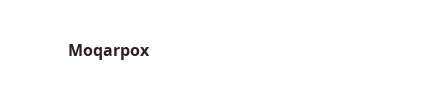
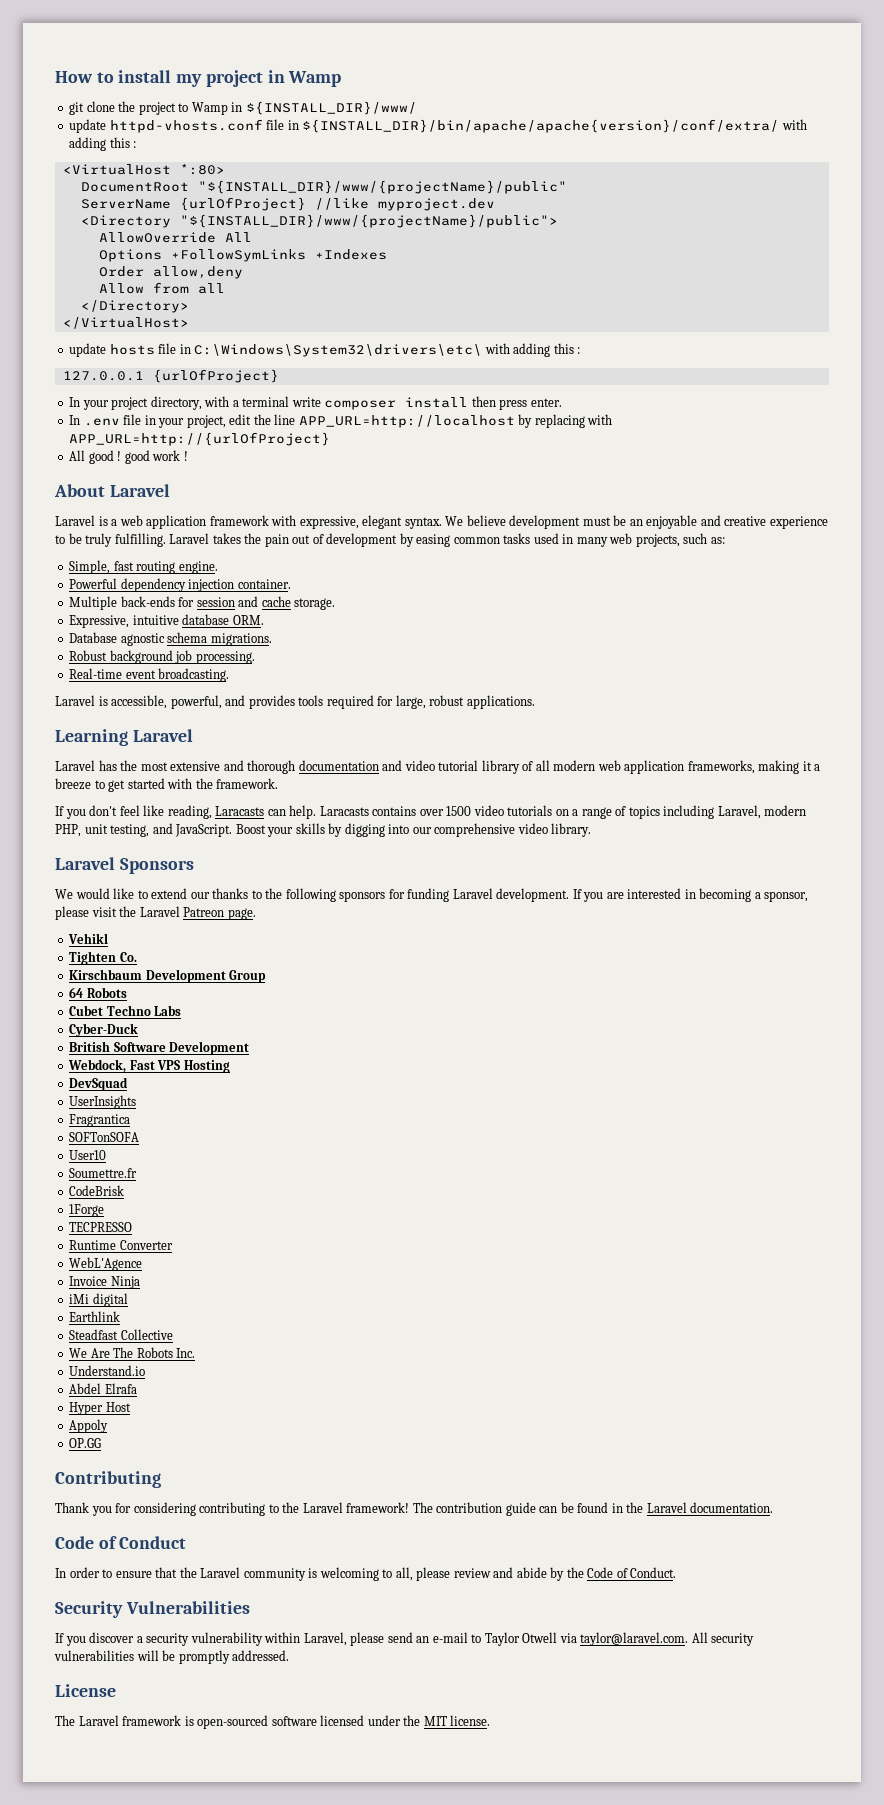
[68,44,150,60] Moqarpox -> [55,70,342,87] [69,101,417,115] [69,119,807,133] [69,137,137,151] [62,164,225,175] [80,180,567,194] [80,197,495,211] [80,214,558,228] [98,232,252,243] [98,249,387,262] [98,266,243,279] [98,282,225,294] [80,300,189,313] [62,317,189,329] [69,343,581,357] [62,369,279,383] [69,396,562,410] [69,414,613,428] [69,432,331,446] [69,450,188,464] [54,484,170,497] [55,515,828,529] [55,533,725,547] [69,560,218,574] [69,578,291,592] [69,596,336,610] [69,614,264,628] [69,632,272,646] [69,650,255,664] [69,668,230,682] [55,695,535,709] [55,729,193,746] [55,760,821,774] [55,778,279,792] [55,805,807,819] [55,823,592,837] [55,857,194,874] [55,888,809,902] [55,906,256,920] [68,933,109,944] [69,951,137,965] [69,969,267,983] [69,987,127,998] [69,1005,182,1016] [69,1023,139,1037] [69,1041,250,1055] [68,1059,230,1073] [69,1077,129,1091] [69,1095,137,1109] [69,1114,131,1127] [69,1132,140,1142] [69,1150,107,1160] [69,1168,138,1178] [69,1185,125,1196] [69,1204,105,1217] [69,1222,133,1232] [69,1240,173,1250] [69,1257,143,1271] [69,1276,140,1289] [69,1293,128,1307] [69,1311,121,1322] [69,1329,173,1340] [69,1347,196,1358] [69,1365,146,1376] [69,1383,137,1394] [69,1402,131,1415] [69,1419,109,1433] [69,1438,102,1448] [55,1471,161,1488] [55,1502,774,1516] [55,1536,187,1549] [55,1567,677,1581] [55,1601,250,1618] [55,1632,755,1646] [54,1650,290,1664] [55,1684,116,1697] [55,1715,491,1729] How to install my project in Wamp // git clone the project to Wamp in ${INSTALL_DIR}/www/ // update httpd-vhosts.conf file in ${INSTALL_DIR}/bin/apache/apache{version}/conf/extra/ with adding this : // <VirtualHost *:80> // DocumentRoot "${INSTALL_DIR}/www/{projectName}/public" // ServerName {urlOfProject} //like myproject.dev // <Directory "${INSTALL_DIR}/www/{projectName}/public"> // AllowOverride All // Options +FollowSymLinks +Indexes // Order allow,deny // Allow from all // </Directory> // </VirtualHost> // update hosts file in C:\Windows\System32\drivers\etc\ with adding this : // 127.0.0.1 {urlOfProject} // In your project directory, with a terminal write composer install then press enter. // In .env file in your project, edit the line APP_URL=http://localhost by replacing with APP_URL=http://{urlOfProject} // All good ! good work ! // About Laravel // Laravel is a web application framework with expressive, elegant syntax. We believe development must be an enjoyable and creative experience to be truly fulfilling. Laravel takes the pain out of development by easing common tasks used in many web projects, such as: // Simple, fast routing engine. // Powerful dependency injection container. // Multiple back-ends for session and cache storage. // Expressive, intuitive database ORM. // Database agnostic schema migrations. // Robust background job processing. // Real-time event broadcasting. // Laravel is accessible, powerful, and provides tools required for large, robust applications. // Learning Laravel // Laravel has the most extensive and thorough documentation and video tutorial library of all modern web application frameworks, making it a breeze to get started with the framework. // If you don't feel like reading, Laracasts can help. Laracasts contains over 1500 video tutorials on a range of topics including Laravel, modern PHP, unit testing, and JavaScript. Boost your skills by digging into our comprehensive video library. // Laravel Sponsors // We would like to extend our thanks to the following sponsors for funding Laravel development. If you are interested in becoming a sponsor, please visit the Laravel Patreon page. // Vehikl // Tighten Co. // Kirschbaum Development Group // 64 Robots // Cubet Techno Labs // Cyber-Duck // British Software Development // Webdock, Fast VPS Hosting // DevSquad // UserInsights // Fragrantica // SOFTonSOFA // User10 // Soumettre.fr // CodeBrisk // 1Forge // TECPRESSO // Runtime Converter // WebL'Agence // Invoice Ninja // iMi digital // Earthlink // Steadfast Collective // We Are The Robots Inc. // Understand.io // Abdel Elrafa // Hyper Host // Appoly // OP.GG // Contributing // Thank you for considering contributing to the Laravel framework! The contribution guide can be found in the Laravel documentation. // Code of Conduct // In order to ensure that the Laravel community is welcoming to all, please review and abide by the Code of Conduct. // Security Vulnerabilities // If you discover a security vulnerability within Laravel, please send an e-mail to Taylor Otwell via taylor@laravel.com. All security vulnerabilities will be promptly addressed. // License // The Laravel framework is open-sourced software licensed under the MIT license.

